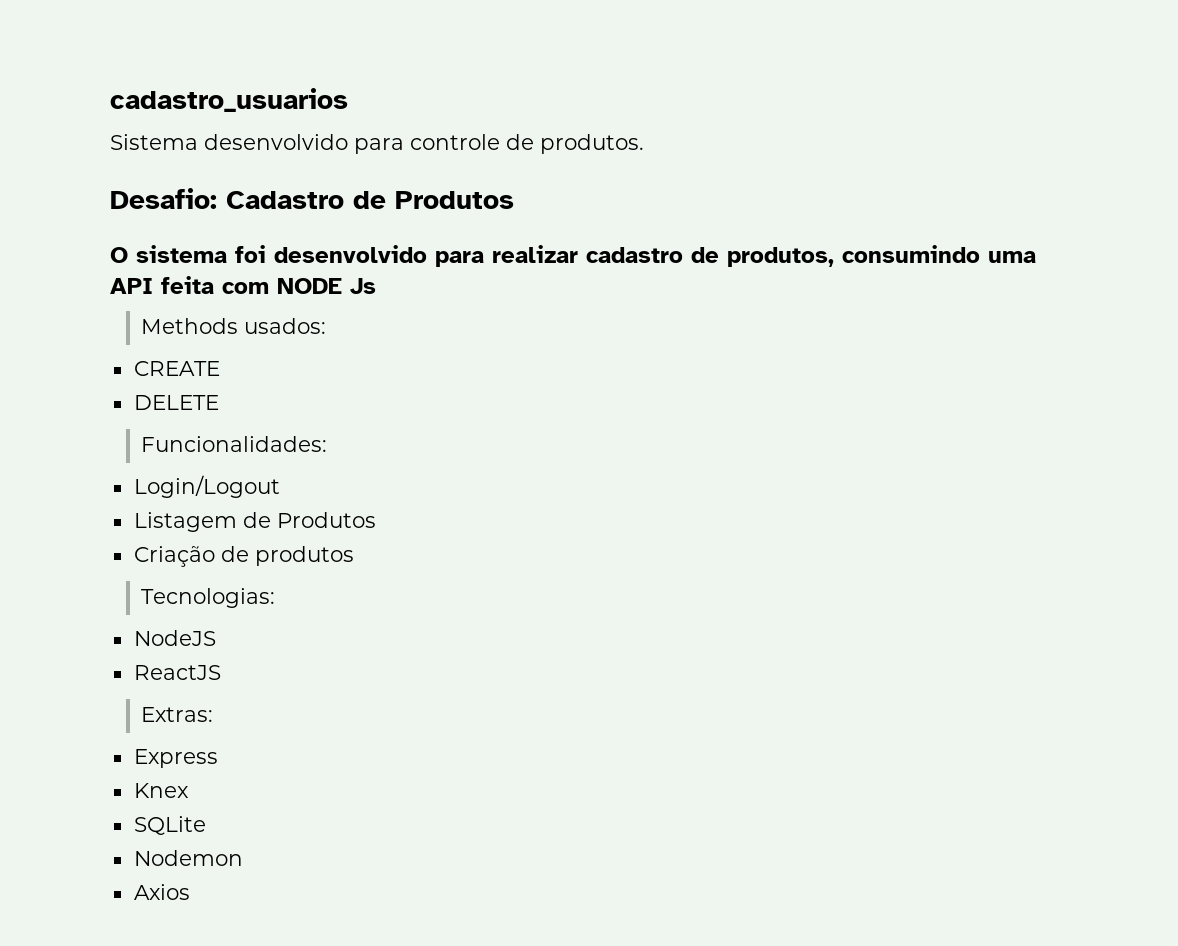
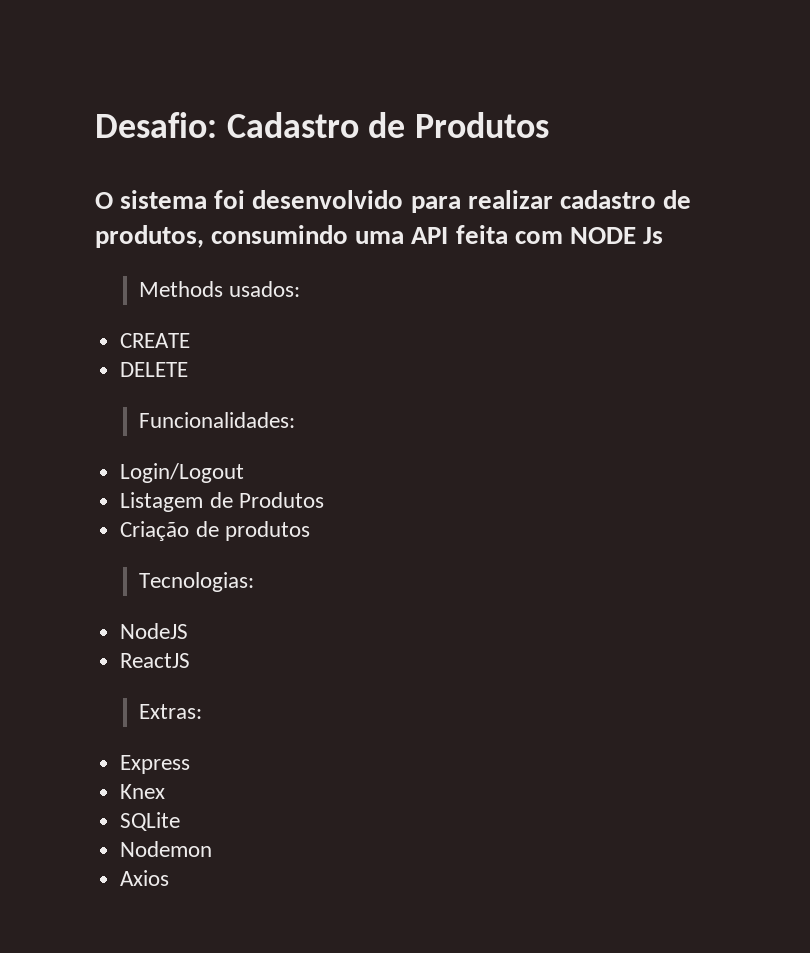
[110,88,348,112] [110,134,644,154] cadastro_usuarios // Sistema desenvolvido para controle de produtos. // -> (95, 125) none

